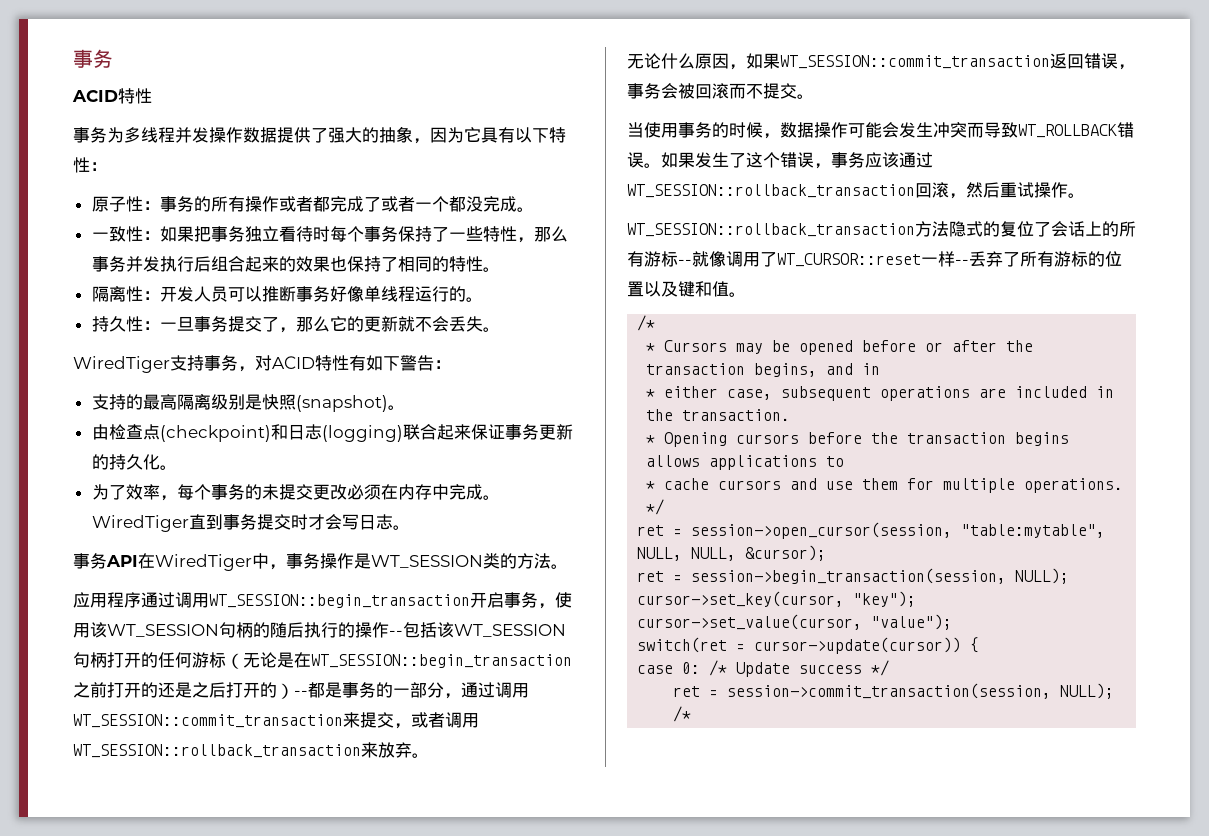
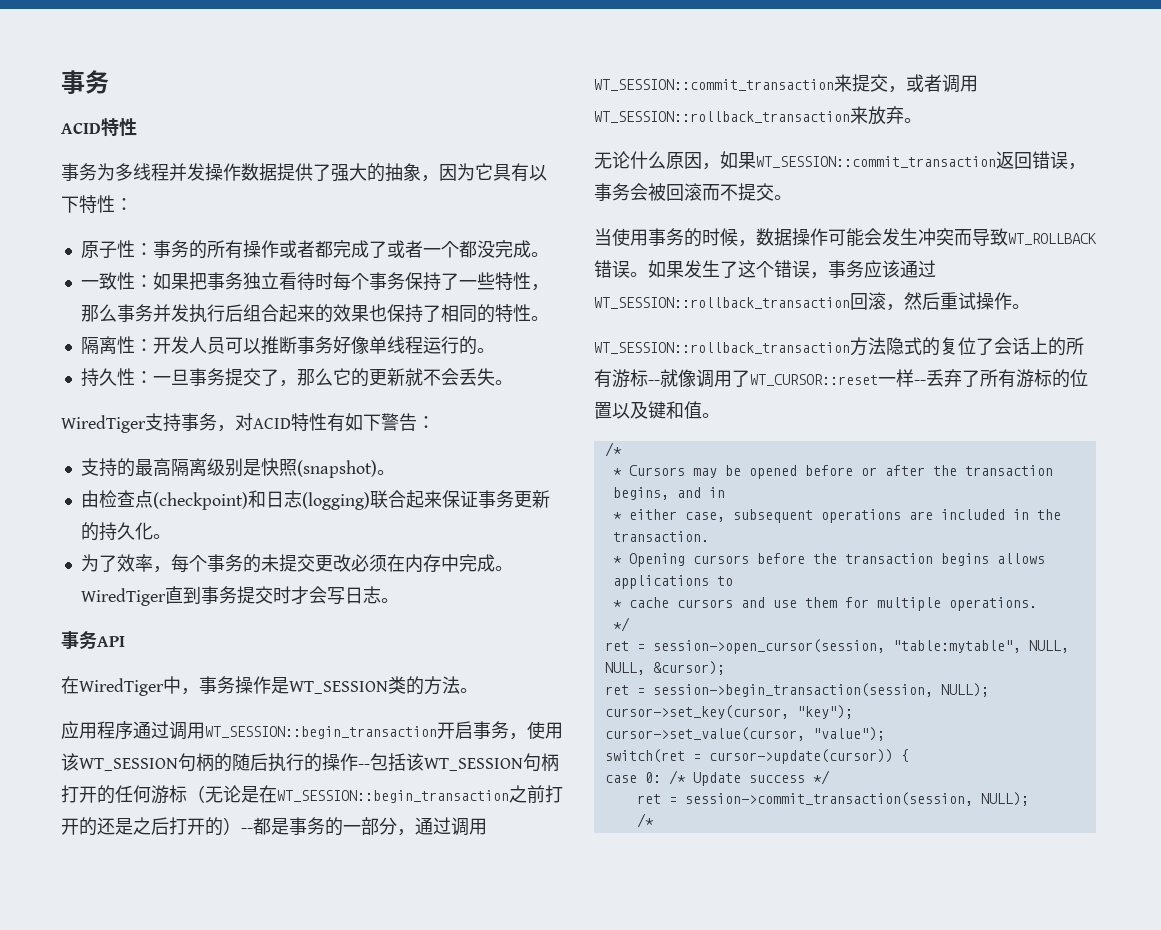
(138, 561) none -> (125, 641) //

